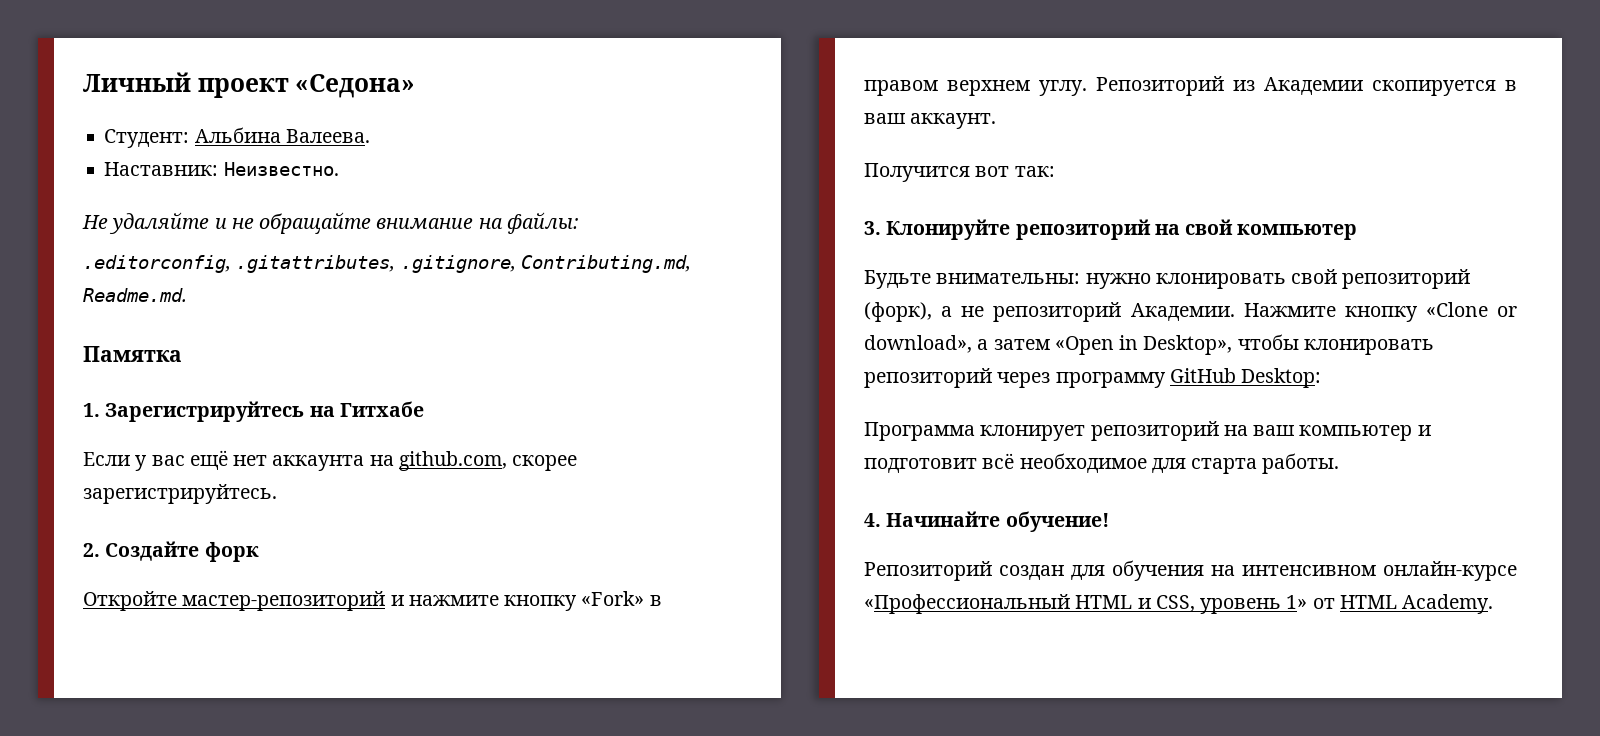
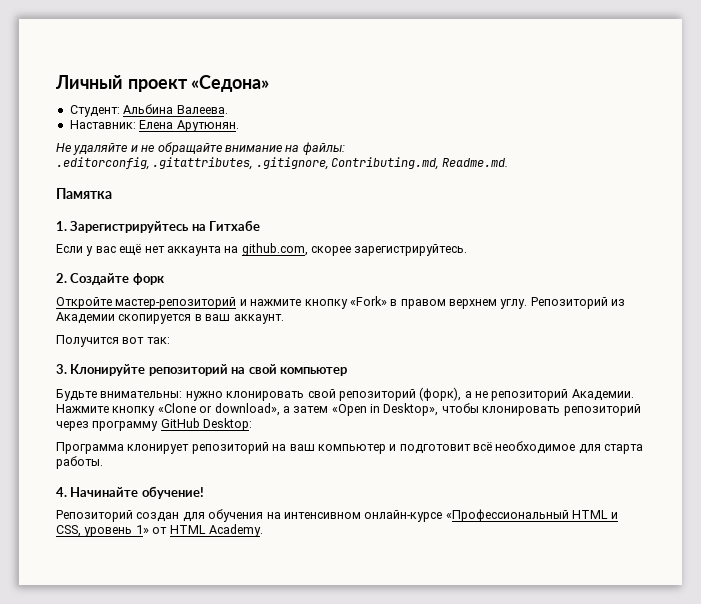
[223,162,339,176] Неизвестно. -> [139,120,239,132] Елена Арутюнян.

